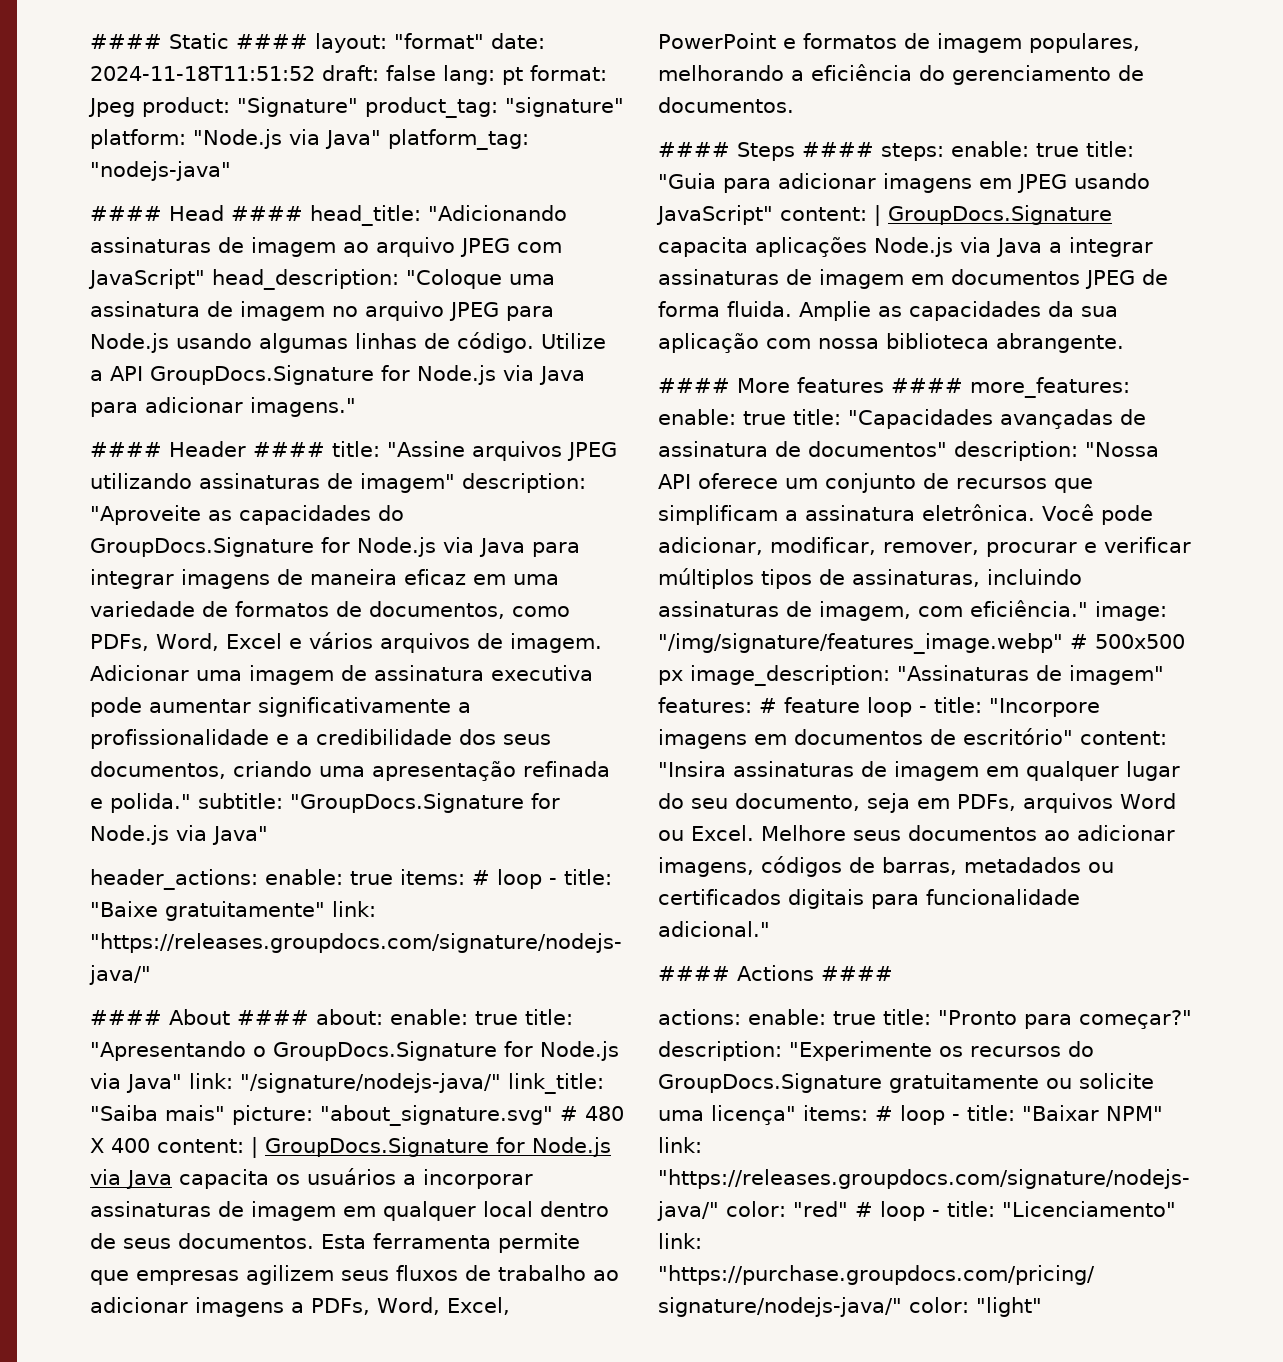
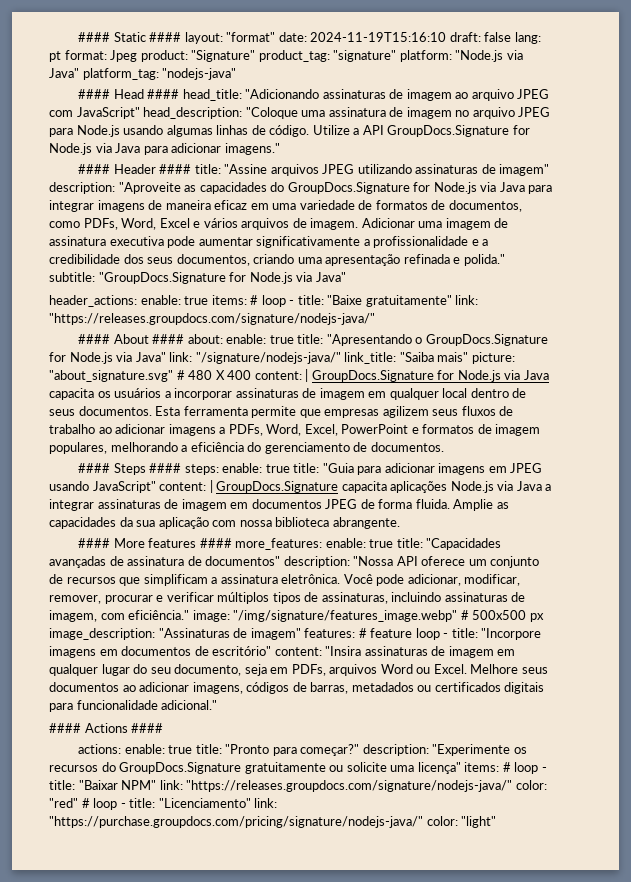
[90,66,315,81] 2024-11-18T11:51:52 -> [310,32,447,42] 2024-11-19T15:16:10

